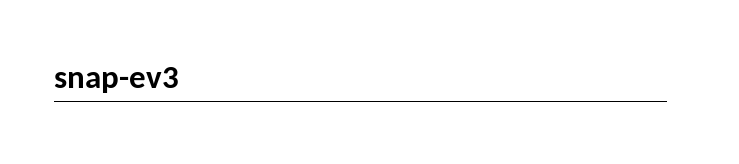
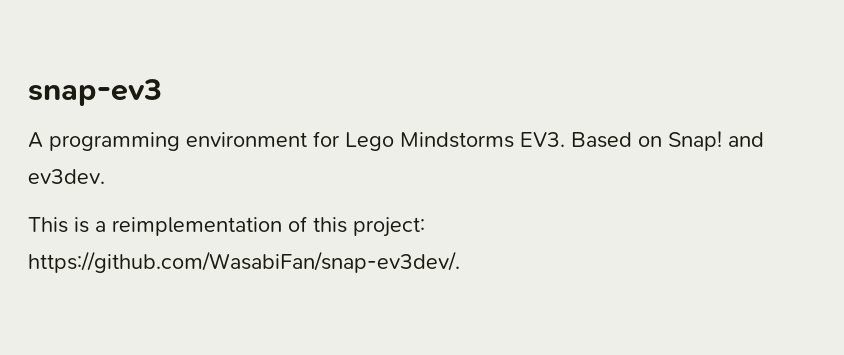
(179, 80) none -> [28,131,764,151] [28,169,105,184] [28,216,425,237] [28,251,460,273] // A programming environment for Lego Mindstorms EV3. Based on Snap! and ev3dev. // This is a reimplementation of this project: https://github.com/WasabiFan/snap-ev3dev/.

